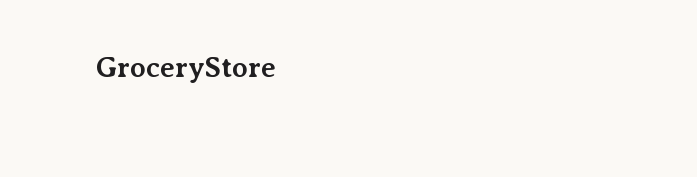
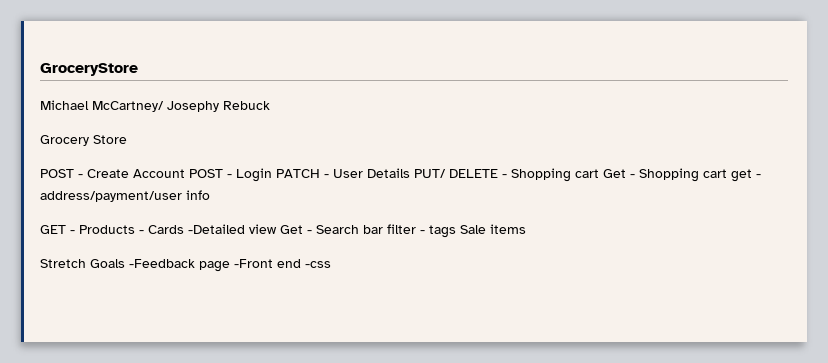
(276, 70) none -> [40,100,270,112] [40,135,127,146] [40,168,761,182] [40,190,210,202] [40,224,526,238] [40,259,331,272] // Michael McCartney/ Josephy Rebuck // Grocery Store // POST - Create Account POST - Login PATCH - User Details PUT/ DELETE - Shopping cart Get - Shopping cart get - address/payment/user info // GET - Products - Cards -Detailed view Get - Search bar filter - tags Sale items // Stretch Goals -Feedback page -Front end -css

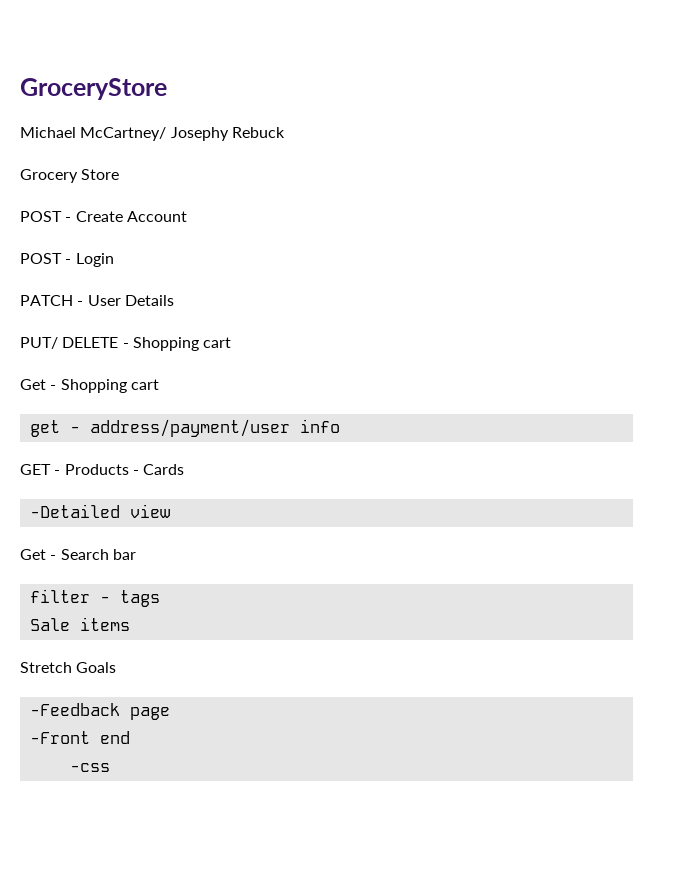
(185, 173) none -> (187, 216) //
(272, 175) none -> (114, 260) //
(410, 173) none -> (174, 300) //
(599, 173) none -> (232, 342) //
(727, 173) none -> (159, 384) //
(184, 229) none -> (185, 469) //
(277, 229) none -> (170, 511) //
(383, 229) none -> (136, 554) //
(456, 231) none -> (160, 598) //
(125, 263) none -> (117, 667) //
(230, 266) none -> (170, 713) //
(301, 263) none -> (130, 737) //

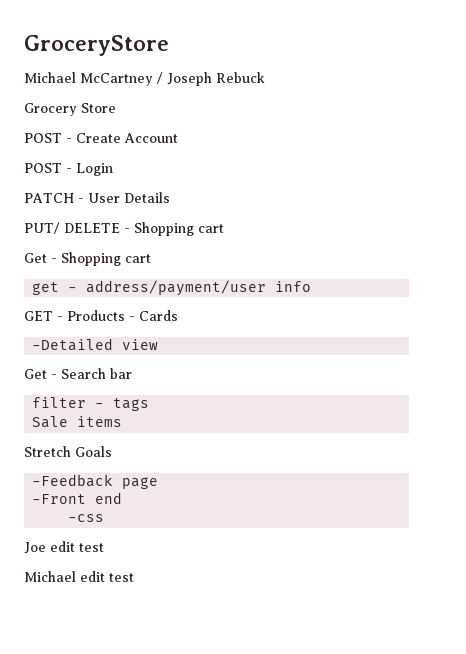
[80,127,229,141] McCartney/ Josephy -> [80,72,212,86] McCartney / Joseph
(110, 767) none -> [24,541,104,554] [24,571,134,582] // Joe edit test // Michael edit test

